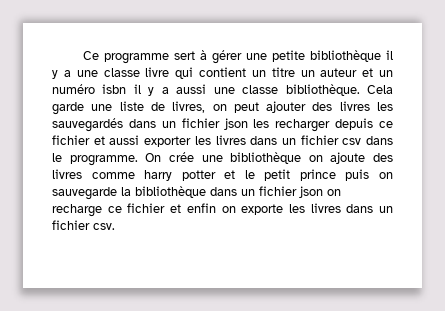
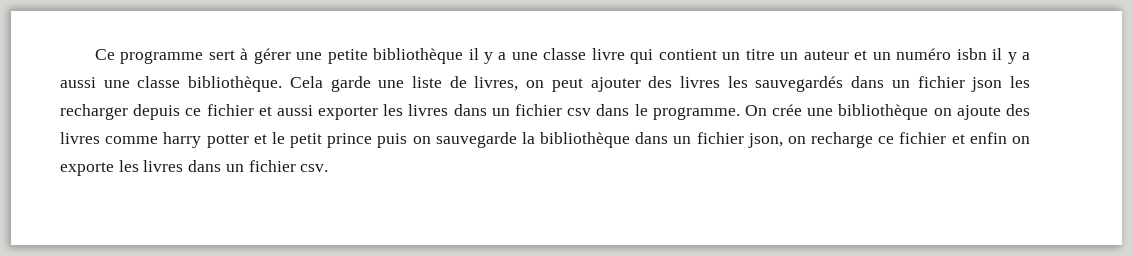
[299,186,323,198] json -> [747,133,783,148] json,

